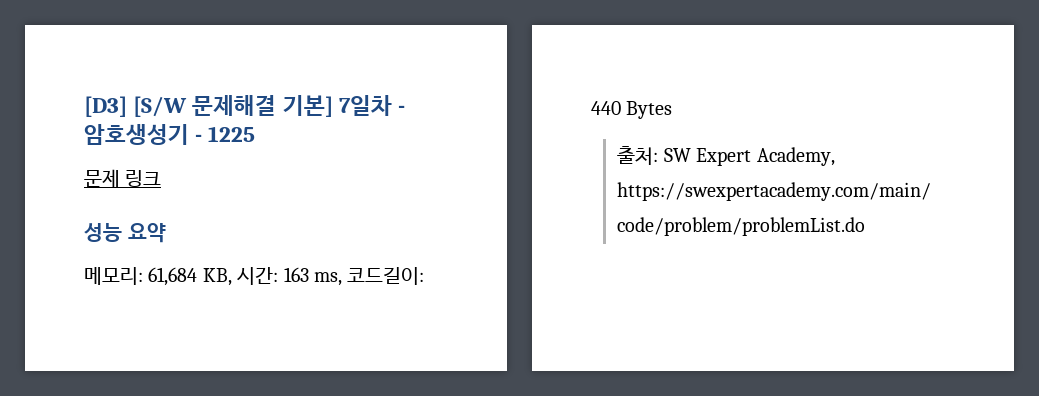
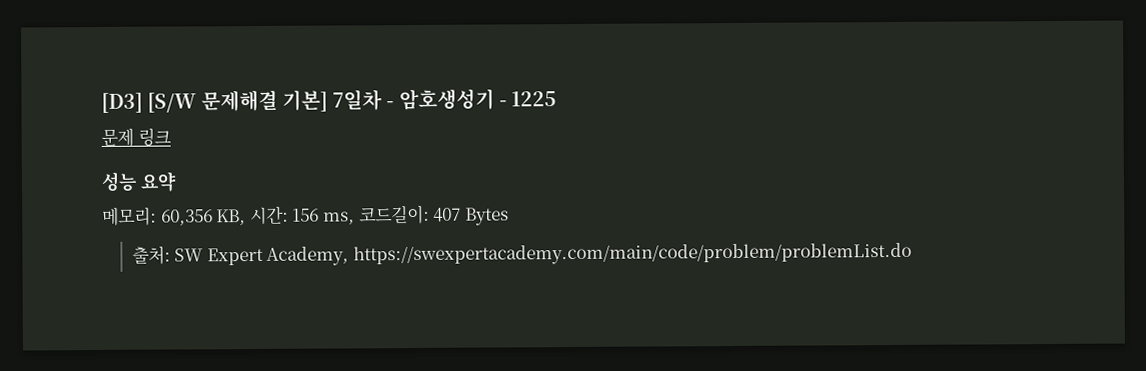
[148,267,198,286] 61,684 -> [160,209,213,226] 60,356
[283,267,309,282] 163 -> [292,208,320,222] 156
[591,101,621,115] 440 -> [433,207,462,222] 407

